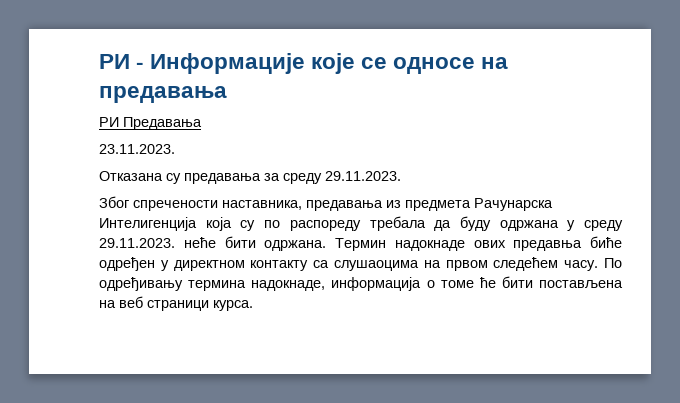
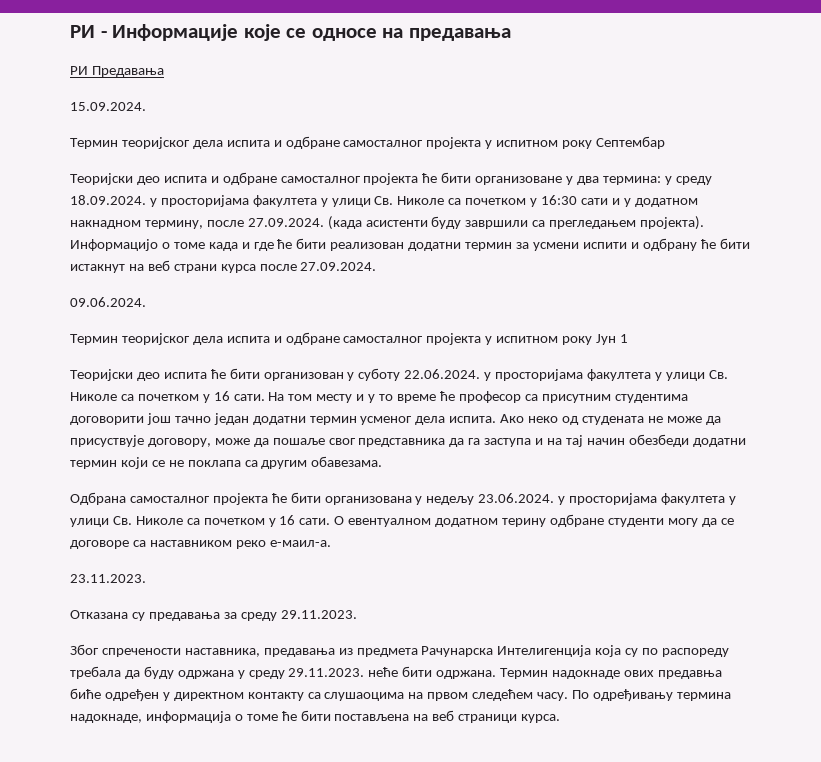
(202, 123) none -> [70,102,146,111] [70,136,666,149] [70,172,712,185] [70,195,698,207] [70,216,705,230] [70,238,750,251] [70,260,377,273] [70,297,146,307] [70,332,628,345] [70,368,728,381] [70,391,688,403] [70,413,721,425] [70,434,746,447] [70,456,383,469] [70,492,736,505] [70,514,734,527] [70,540,331,549] // 15.09.2024. // Термин теоријског дела испита и одбране самосталног пројекта у испитном року Септембар // Теоријски део испита и одбране самосталног пројекта ће бити организоване у два термина: у среду 18.09.2024. у просторијама факултета у улици Св. Николе са почетком у 16:30 сати и у додатном накнадном термину, после 27.09.2024. (када асистенти буду завршили са прегледањем пројекта). Информацијо о томе када и где ће бити реализован додатни термин за усмени испити и одбрану ће бити истакнут на веб страни курса после 27.09.2024. // 09.06.2024. // Термин теоријског дела испита и одбране самосталног пројекта у испитном року Јун 1 // Теоријски део испита ће бити организован у суботу 22.06.2024. у просторијама факултета у улици Св. Николе са почетком у 16 сати. На том месту и у то време ће професор са присутним студентима договорити још тачно један додатни термин усменог дела испита. Ако неко од студената не може да присуствује договору, може да пошаље свог представника да га заступа и на тај начин обезбеди додатни термин који се не поклапа са другим обавезама. // Одбрана самосталног пројекта ће бити организована у недељу 23.06.2024. у просторијама факултета у улици Св. Николе са почетком у 16 сати. О евентуалном додатном терину одбране студенти могу да се договоре са наставником реко е-маил-а.

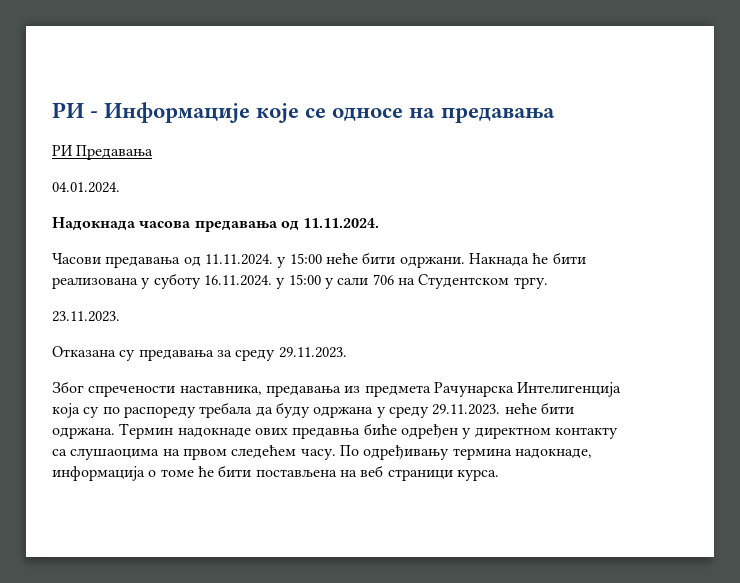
[70,102,146,111] [70,136,666,149] [70,172,712,185] [70,195,698,207] [70,216,705,230] [70,238,750,251] [70,260,377,273] [70,297,146,307] [70,332,628,345] [70,368,728,381] [70,391,688,403] [70,413,721,425] [70,434,746,447] [70,456,383,469] [70,492,736,505] [70,514,734,527] [70,540,331,549] 15.09.2024. // Термин теоријског дела испита и одбране самосталног пројекта у испитном року Септембар // Теоријски део испита и одбране самосталног пројекта ће бити организоване у два термина: у среду 18.09.2024. у просторијама факултета у улици Св. Николе са почетком у 16:30 сати и у додатном накнадном термину, после 27.09.2024. (када асистенти буду завршили са прегледањем пројекта). Информацијо о томе када и где ће бити реализован додатни термин за усмени испити и одбрану ће бити истакнут на веб страни курса после 27.09.2024. // 09.06.2024. // Термин теоријског дела испита и одбране самосталног пројекта у испитном року Јун 1 // Теоријски део испита ће бити организован у суботу 22.06.2024. у просторијама факултета у улици Св. Николе са почетком у 16 сати. На том месту и у то време ће професор са присутним студентима договорити још тачно један додатни термин усменог дела испита. Ако неко од студената не може да присуствује договору, може да пошаље свог представника да га заступа и на тај начин обезбеди додатни термин који се не поклапа са другим обавезама. // Одбрана самосталног пројекта ће бити организована у недељу 23.06.2024. у просторијама факултета у улици Св. Николе са почетком у 16 сати. О евентуалном додатном терину одбране студенти могу да се договоре са наставником реко е-маил-а. -> [52,182,120,193] [52,217,380,232] [52,252,586,268] [52,273,548,289] 04.01.2024. // Надокнада часова предавања од 11.11.2024. // Часови предавања од 11.11.2024. у 15:00 неће бити одржани. Накнада ће бити реализована у суботу 16.11.2024. у 15:00 у сали 706 на Студентском тргу.

